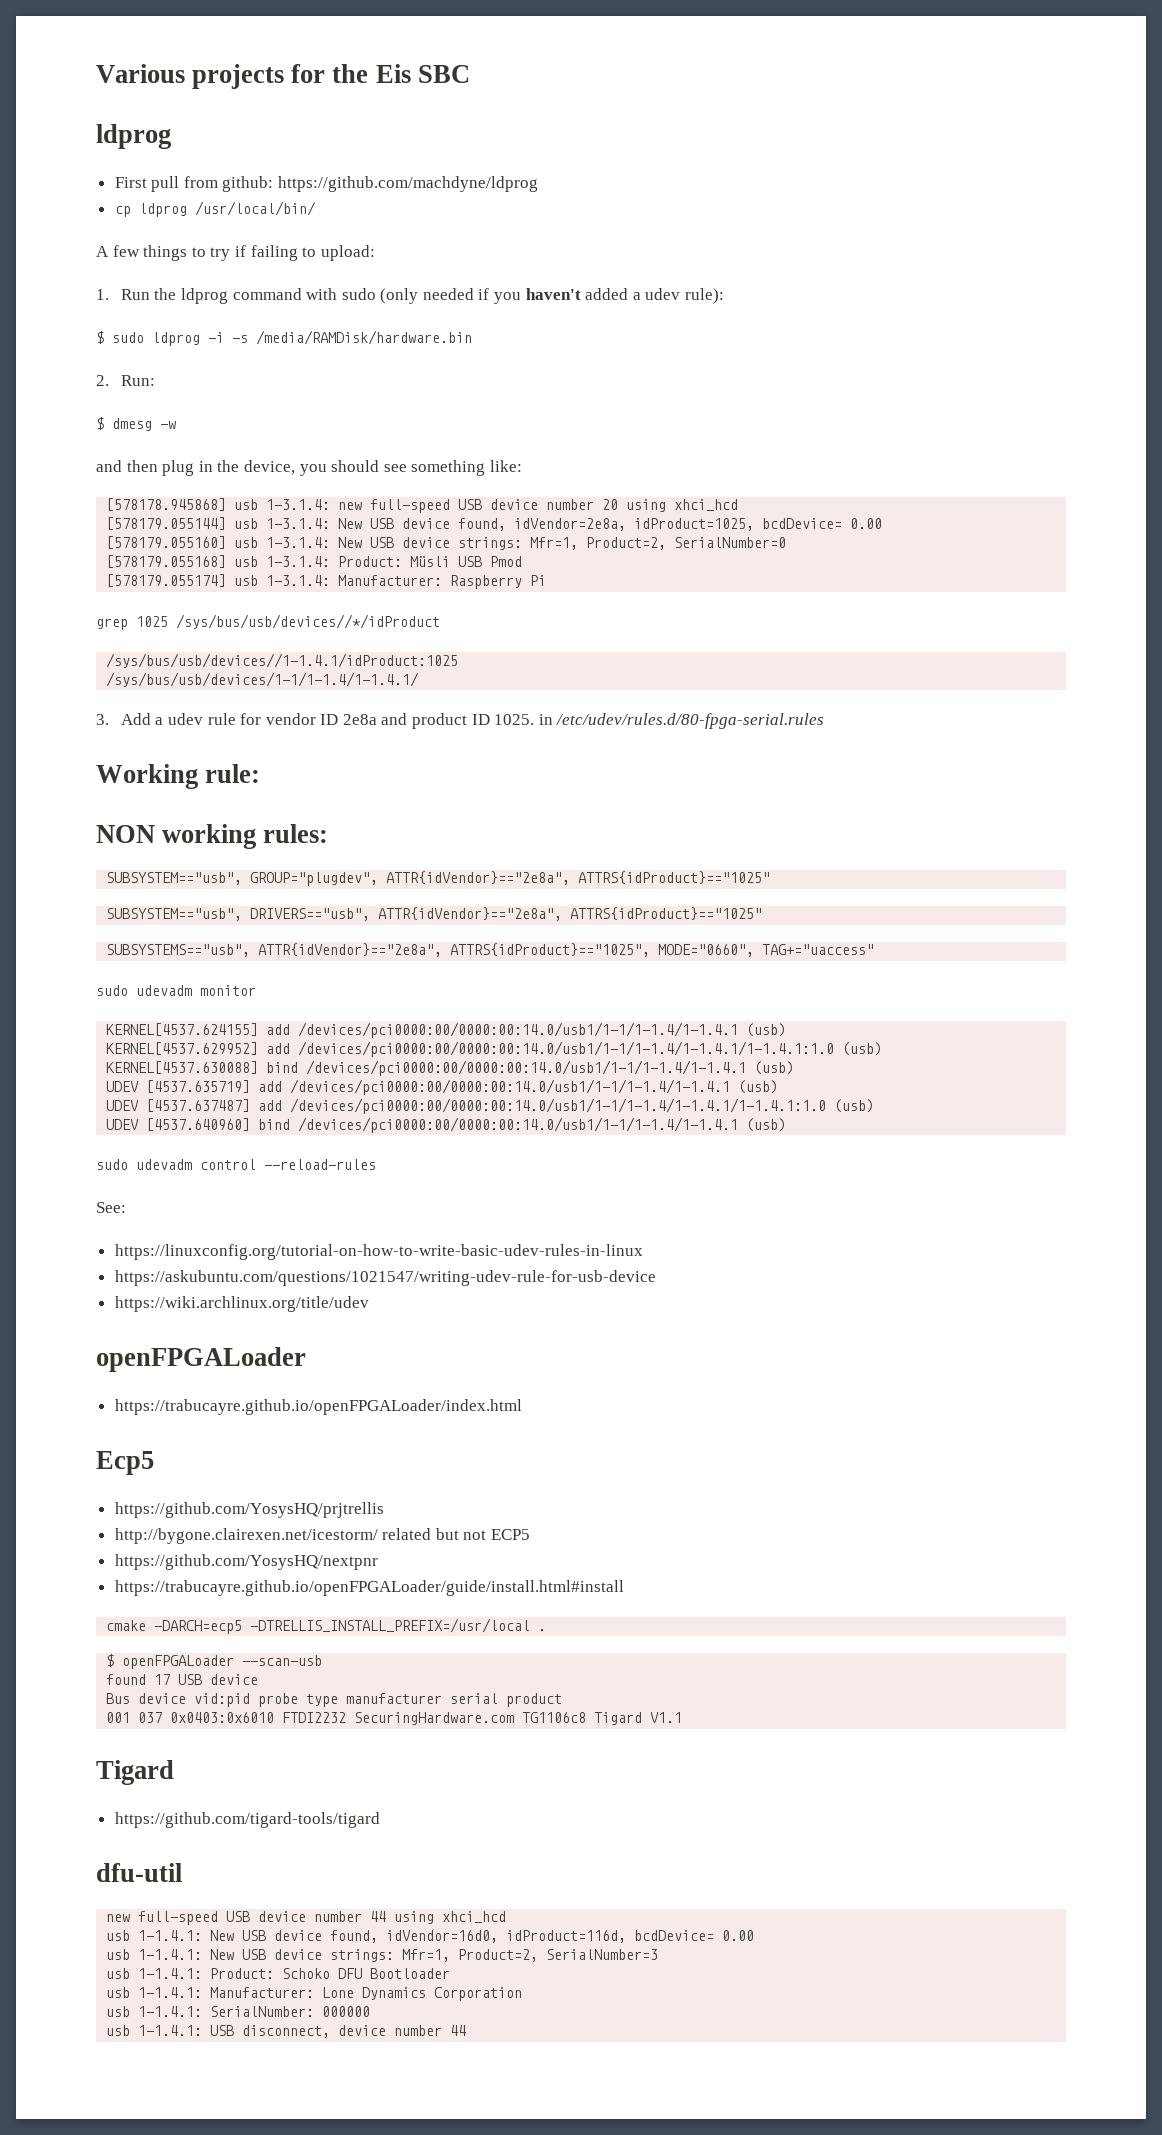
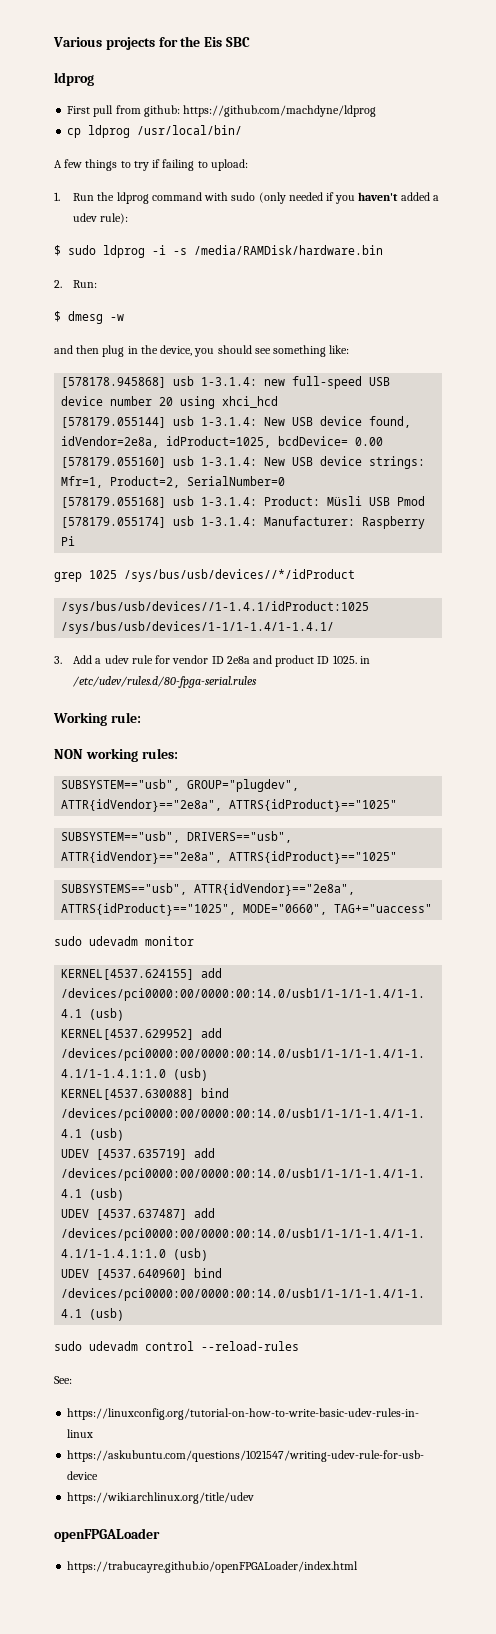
[96,1451,154,1475] [114,1502,384,1518] [114,1528,531,1544] [114,1554,378,1570] [114,1580,624,1596] [106,1618,547,1634] [106,1654,323,1669] [106,1674,259,1685] [106,1693,563,1707] [106,1712,683,1725] [96,1760,174,1785] [114,1812,380,1828] [96,1863,182,1882] [106,1911,507,1925] [106,1930,755,1943] [106,1949,659,1962] [106,1968,451,1979] [106,1987,523,2001] [106,2006,371,2017] [106,2025,467,2038] // Ecp5 // https://github.com/YosysHQ/prjtrellis // http://bygone.clairexen.net/icestorm/ related but not ECP5 // https://github.com/YosysHQ/nextpnr // https://trabucayre.github.io/openFPGALoader/guide/install.html#install // cmake -DARCH=ecp5 -DTRELLIS_INSTALL_PREFIX=/usr/local . // $ openFPGALoader --scan-usb // found 17 USB device // Bus device vid:pid probe type manufacturer serial product // 001 037 0x0403:0x6010 FTDI2232 SecuringHardware.com TG1106c8 Tigard V1.1 // Tigard // https://github.com/tigard-tools/tigard // dfu-util // new full-speed USB device number 44 using xhci_hcd // usb 1-1.4.1: New USB device found, idVendor=16d0, idProduct=116d, bcdDevice= 0.00 // usb 1-1.4.1: New USB device strings: Mfr=1, Product=2, SerialNumber=3 // usb 1-1.4.1: Product: Schoko DFU Bootloader // usb 1-1.4.1: Manufacturer: Lone Dynamics Corporation // usb 1-1.4.1: SerialNumber: 000000 // usb 1-1.4.1: USB disconnect, device number 44 -> (359, 1567) none

